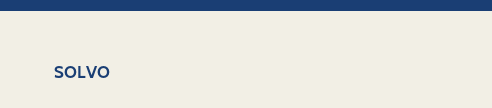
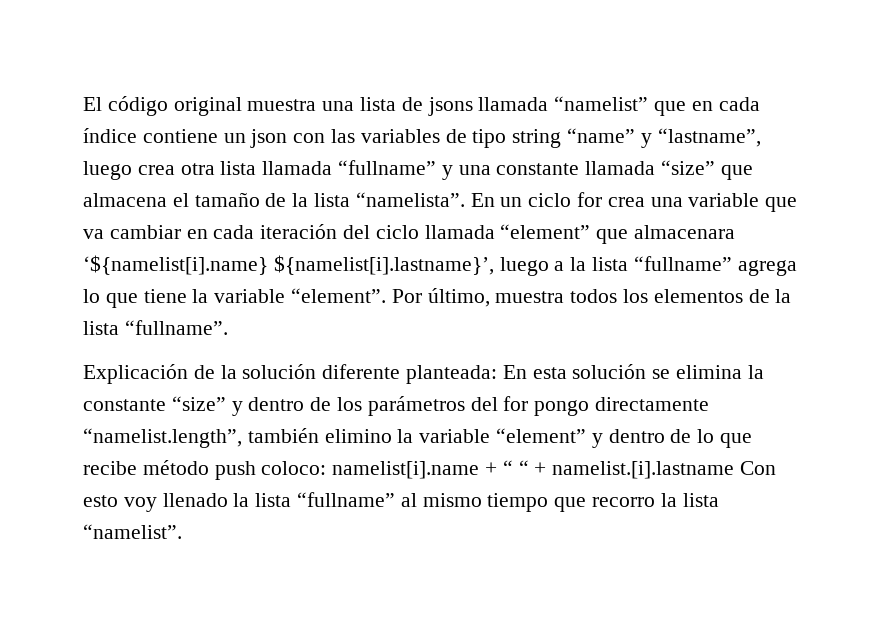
[54,66,110,78] SOLVO -> [83,96,760,116] [83,128,761,148] [83,160,753,180] [83,192,798,212] [83,224,736,244] [83,255,797,276] [83,288,792,308] [83,320,228,335] [83,364,764,384] [83,396,710,416] [83,428,753,448] [83,460,777,480] [83,492,719,512] [83,524,182,539] El código original muestra una lista de jsons llamada “namelist” que en cada índice contiene un json con las variables de tipo string “name” y “lastname”, luego crea otra lista llamada “fullname” y una constante llamada “size” que almacena el tamaño de la lista “namelista”. En un ciclo for crea una variable que va cambiar en cada iteración del ciclo llamada “element” que almacenara ‘${namelist[i].name} ${namelist[i].lastname}’, luego a la lista “fullname” agrega lo que tiene la variable “element”. Por último, muestra todos los elementos de la lista “fullname”. // Explicación de la solución diferente planteada: En esta solución se elimina la constante “size” y dentro de los parámetros del for pongo directamente “namelist.length”, también elimino la variable “element” y dentro de lo que recibe método push coloco: namelist[i].name + “ “ + namelist.[i].lastname Con esto voy llenado la lista “fullname” al mismo tiempo que recorro la lista “namelist”.

